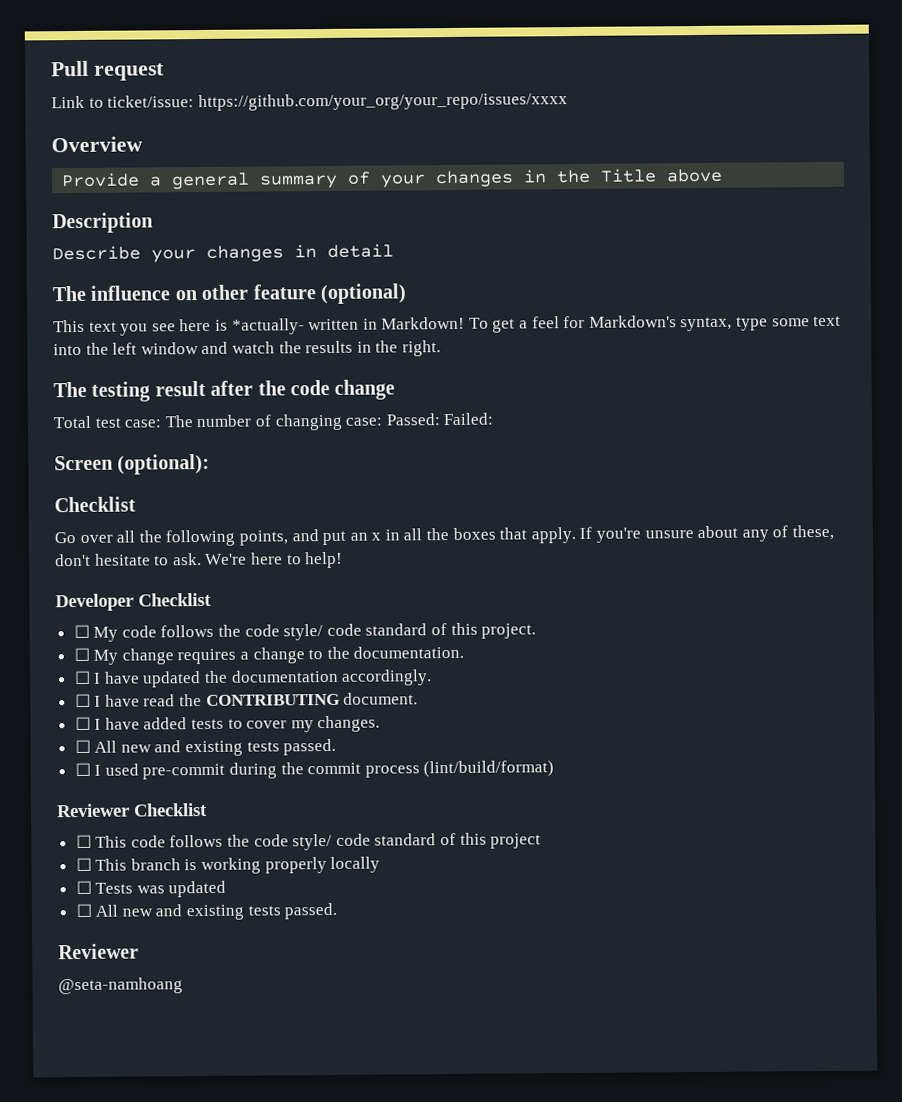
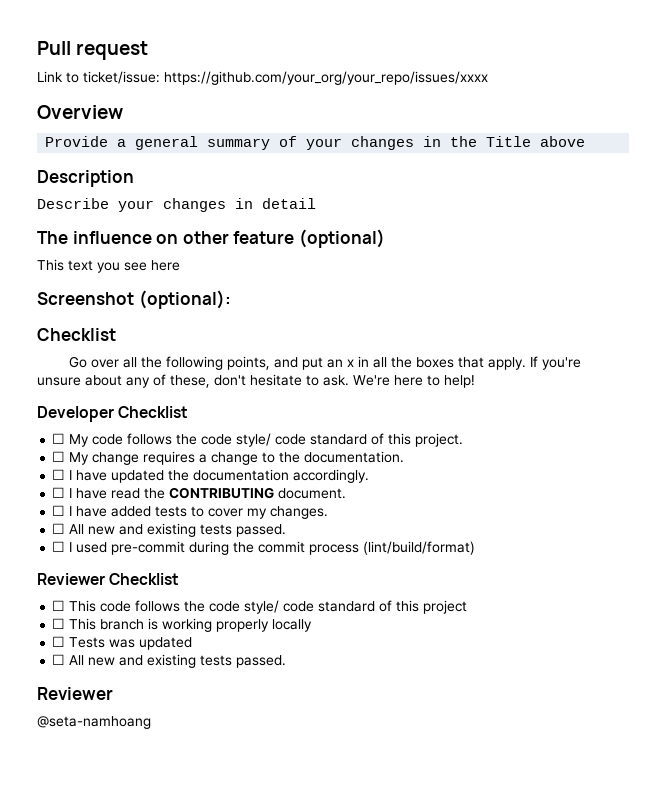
[214,315,842,335] [53,340,441,357] [53,379,396,402] [53,412,494,431] [54,455,113,471] is *actually- written in Markdown! To get a feel for Markdown's syntax, type some text into the left window and watch the results in the right. // The testing result after the code change // Total test case: The number of changing case: Passed: Failed: // Screen -> [37,292,134,305] // Screenshot

